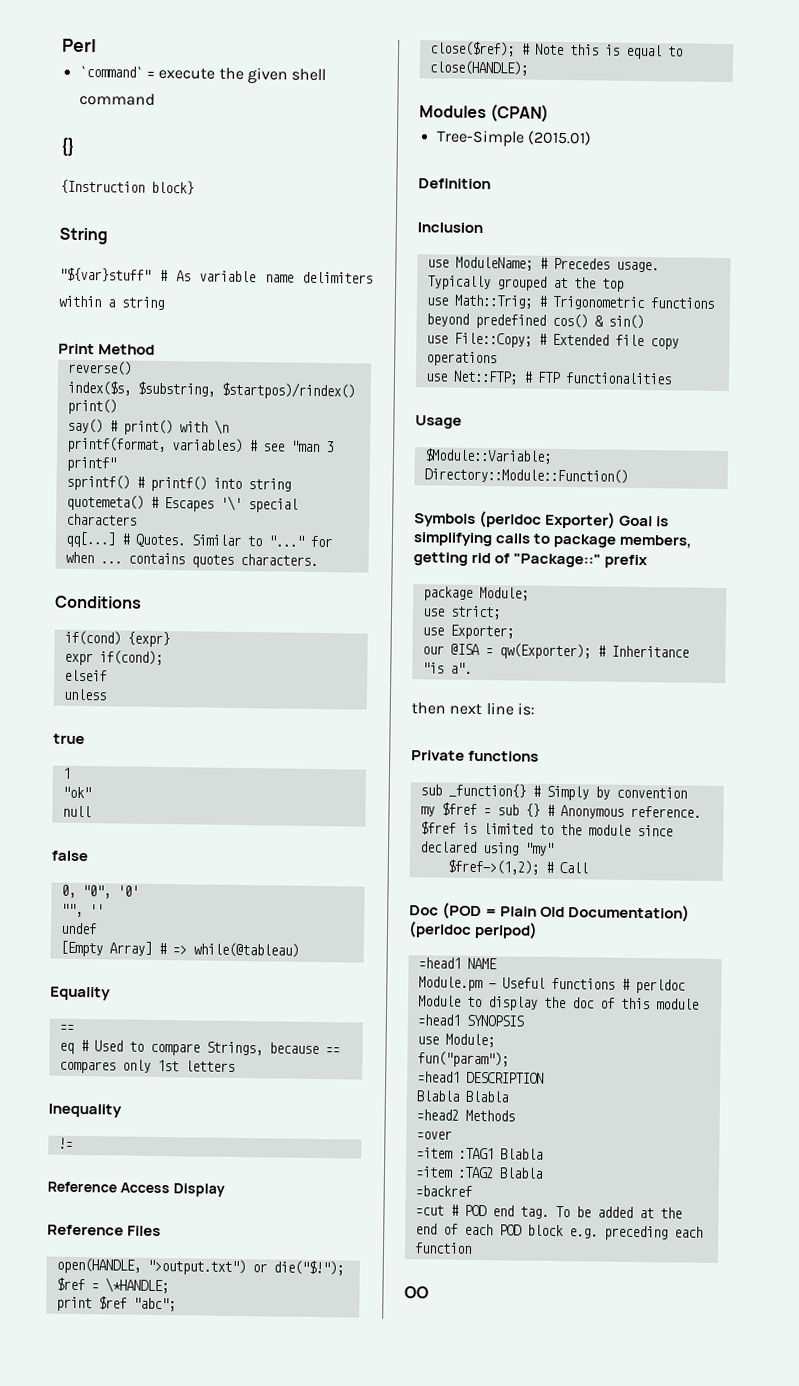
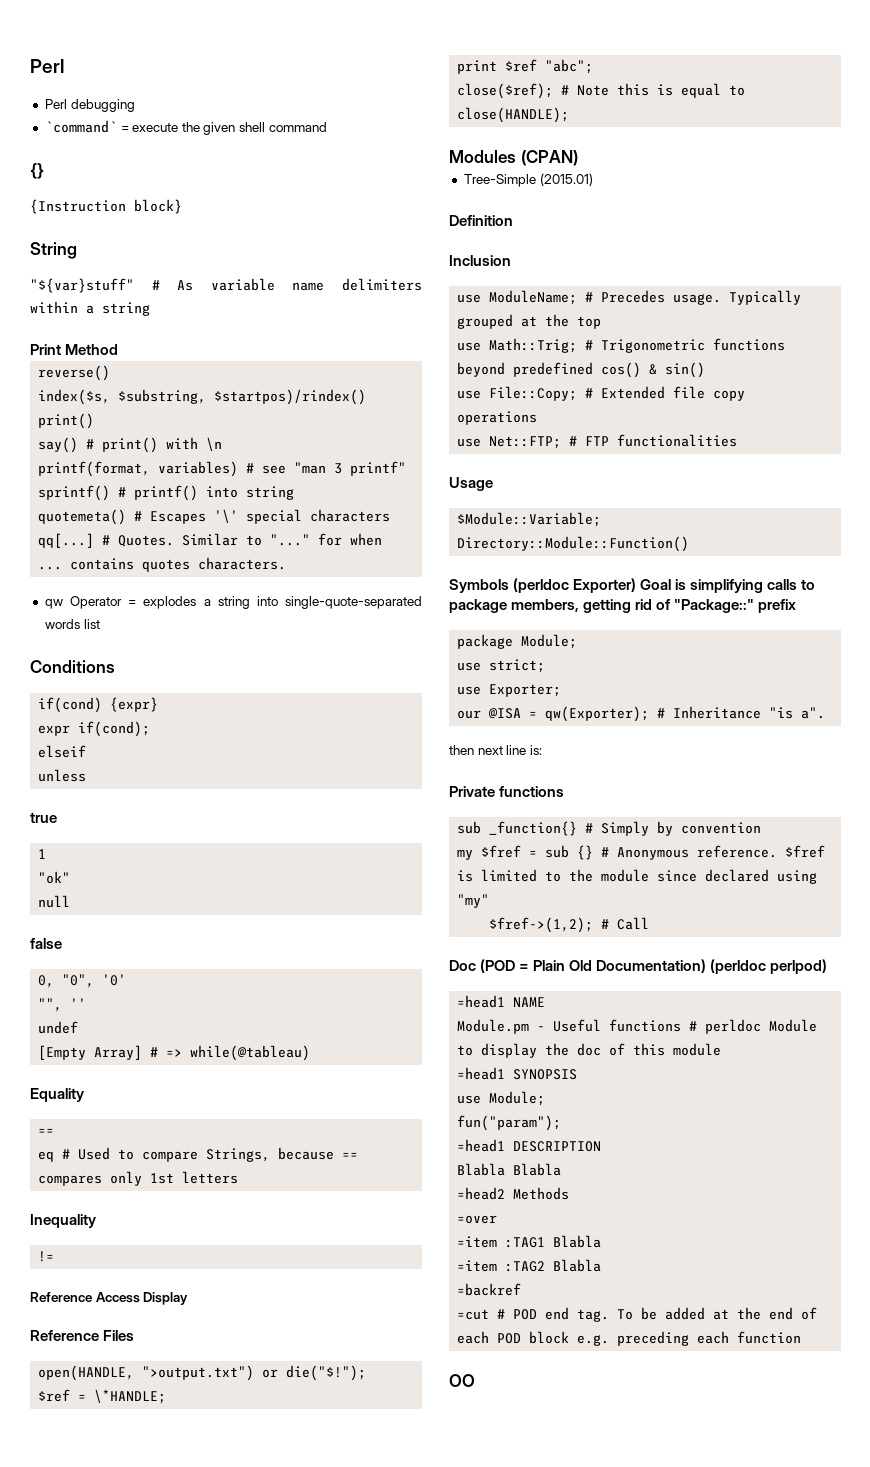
[62,38,97,53] Perl -> [30,59,64,73] [44,99,135,112] Perl // Perl debugging
(318, 559) none -> [44,596,422,609] [44,619,100,629] // qw Operator = explodes a string into single-quote-separated words list

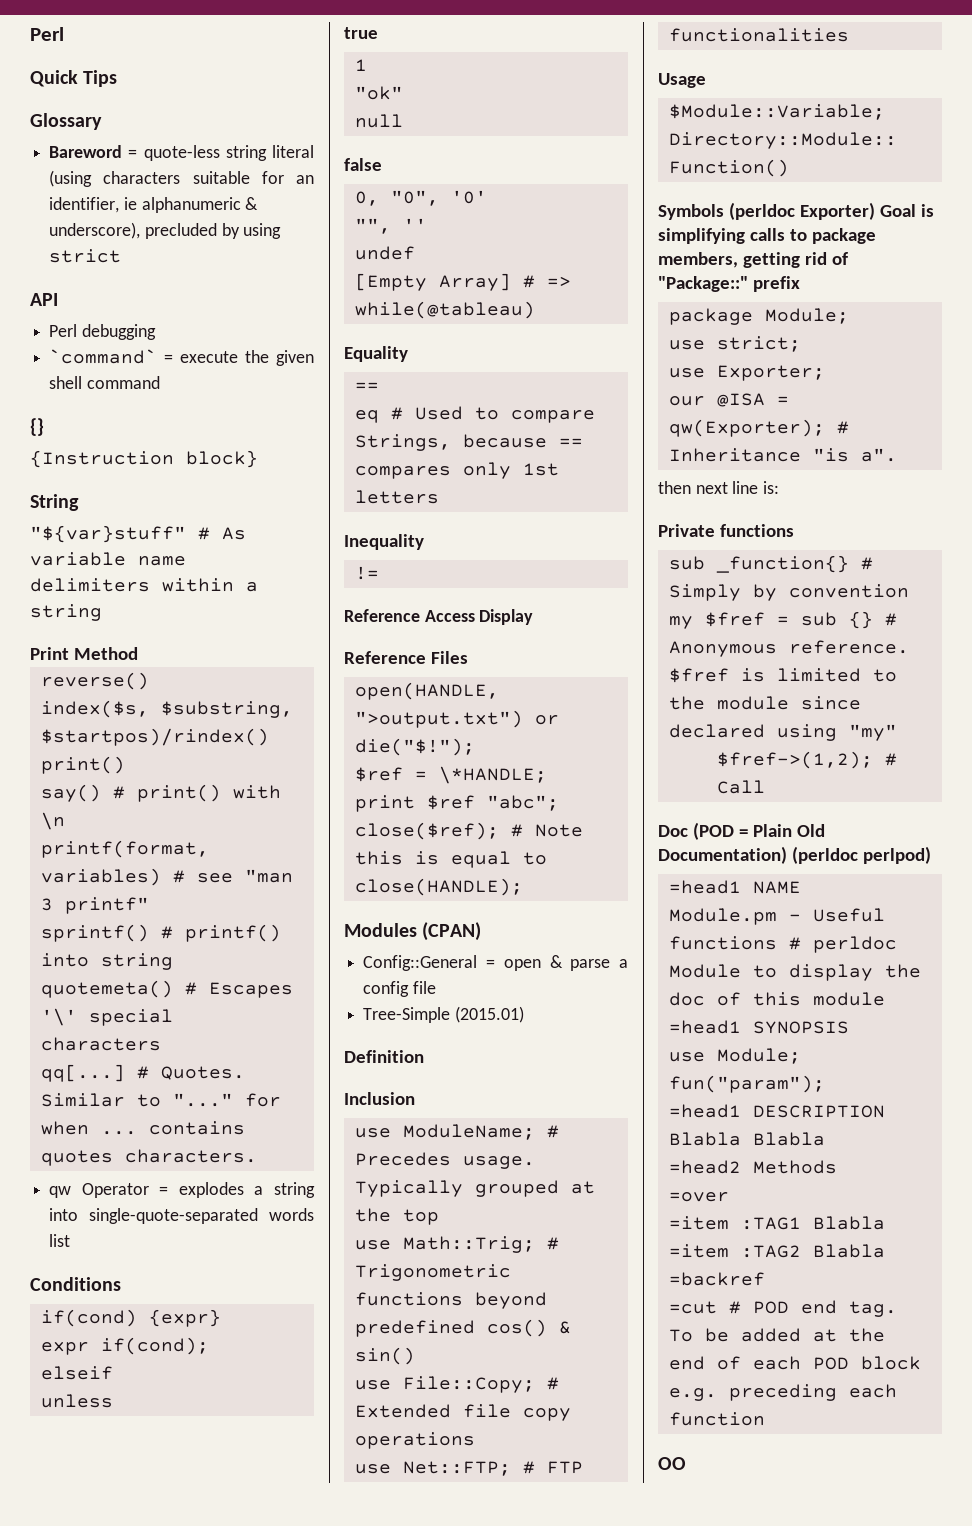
[30,59,64,73] Perl -> [30,27,64,41] [30,70,118,87] [30,113,102,130] [49,145,314,161] [49,170,314,187] [49,197,259,213] [49,222,282,239] [49,249,122,263] [30,293,58,306] Perl // Quick Tips // Glossary // Bareword = quote-less string literal (using characters suitable for an identifier, ie alphanumeric & underscore), precluded by using strict // API
(578, 158) none -> [363,955,628,971] [363,981,436,997] // Config::General = open & parse a config file

